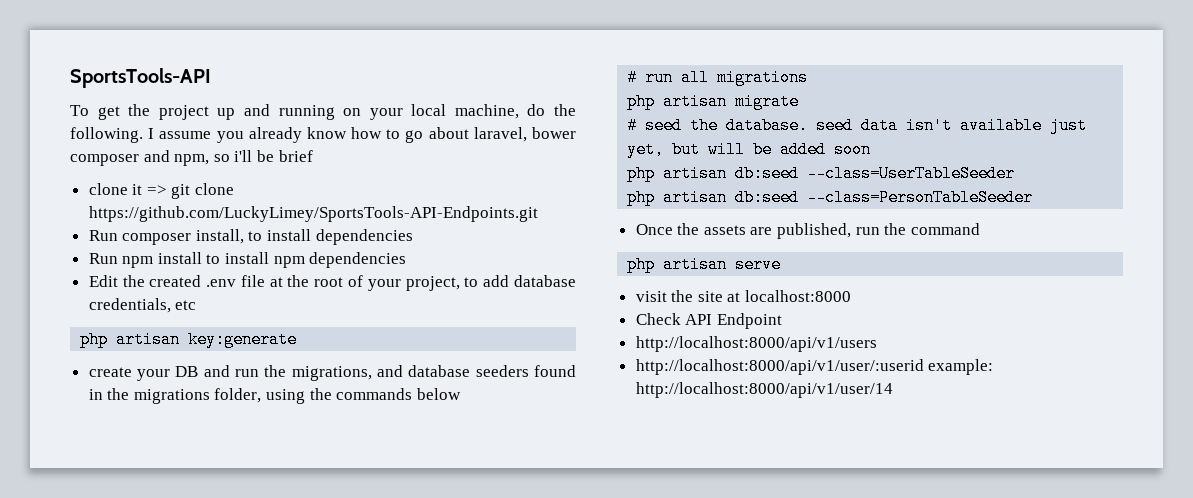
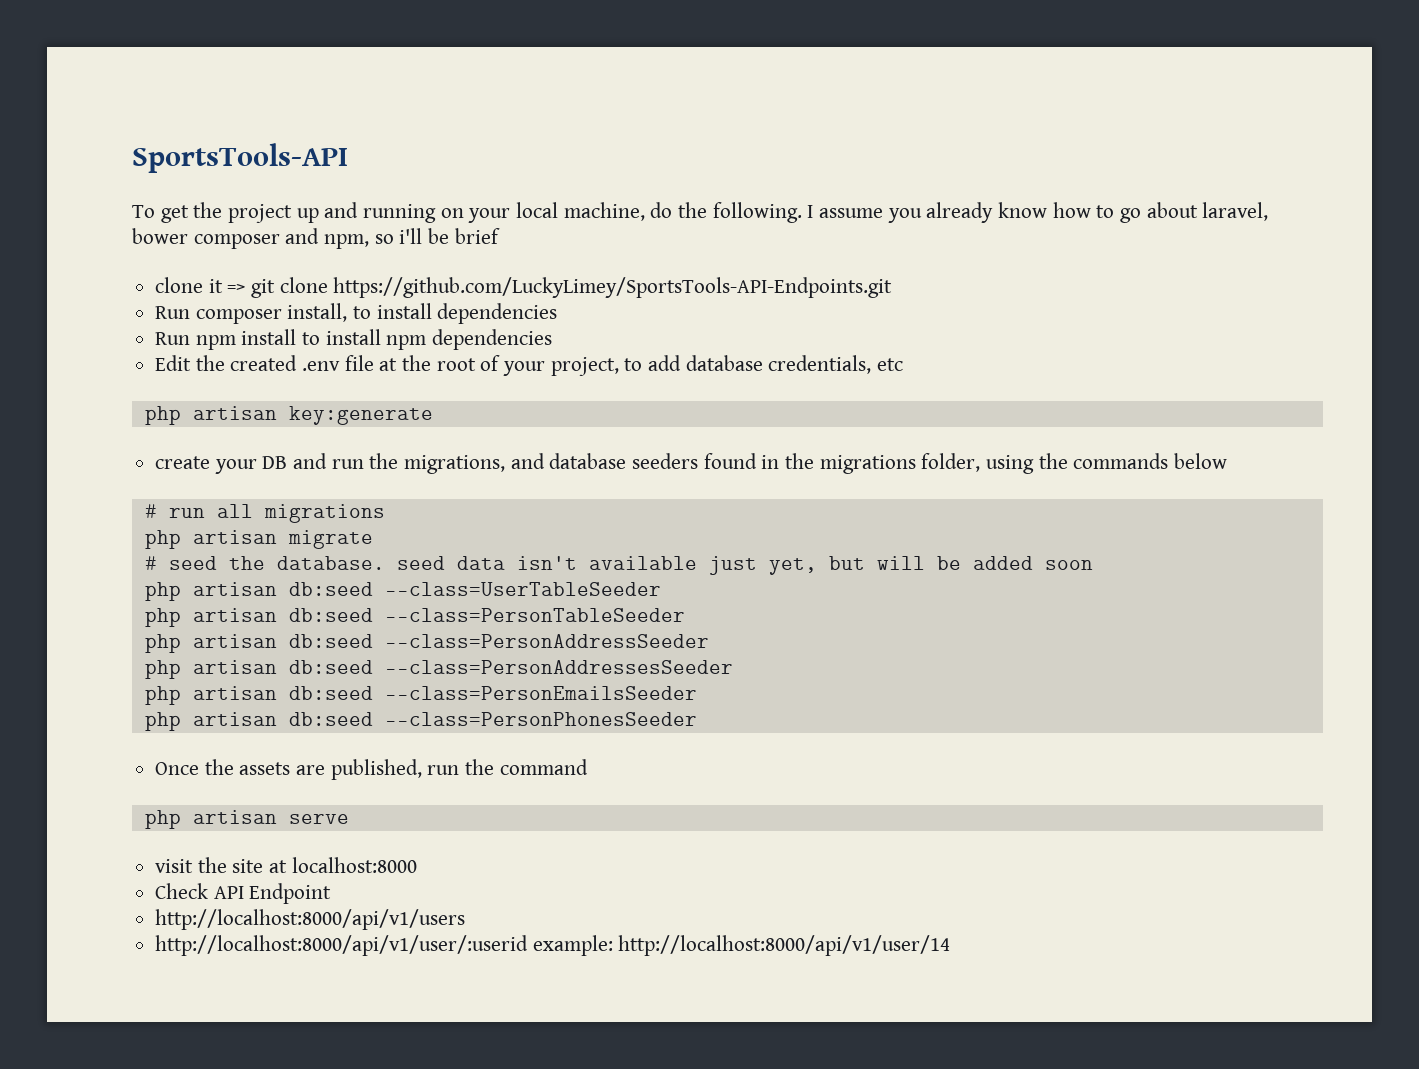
(1034, 197) none -> [144,634,709,653] [144,660,733,679] [144,686,697,705] [144,712,697,731] // php artisan db:seed --class=PersonAddressSeeder // php artisan db:seed --class=PersonAddressesSeeder // php artisan db:seed --class=PersonEmailsSeeder // php artisan db:seed --class=PersonPhonesSeeder

